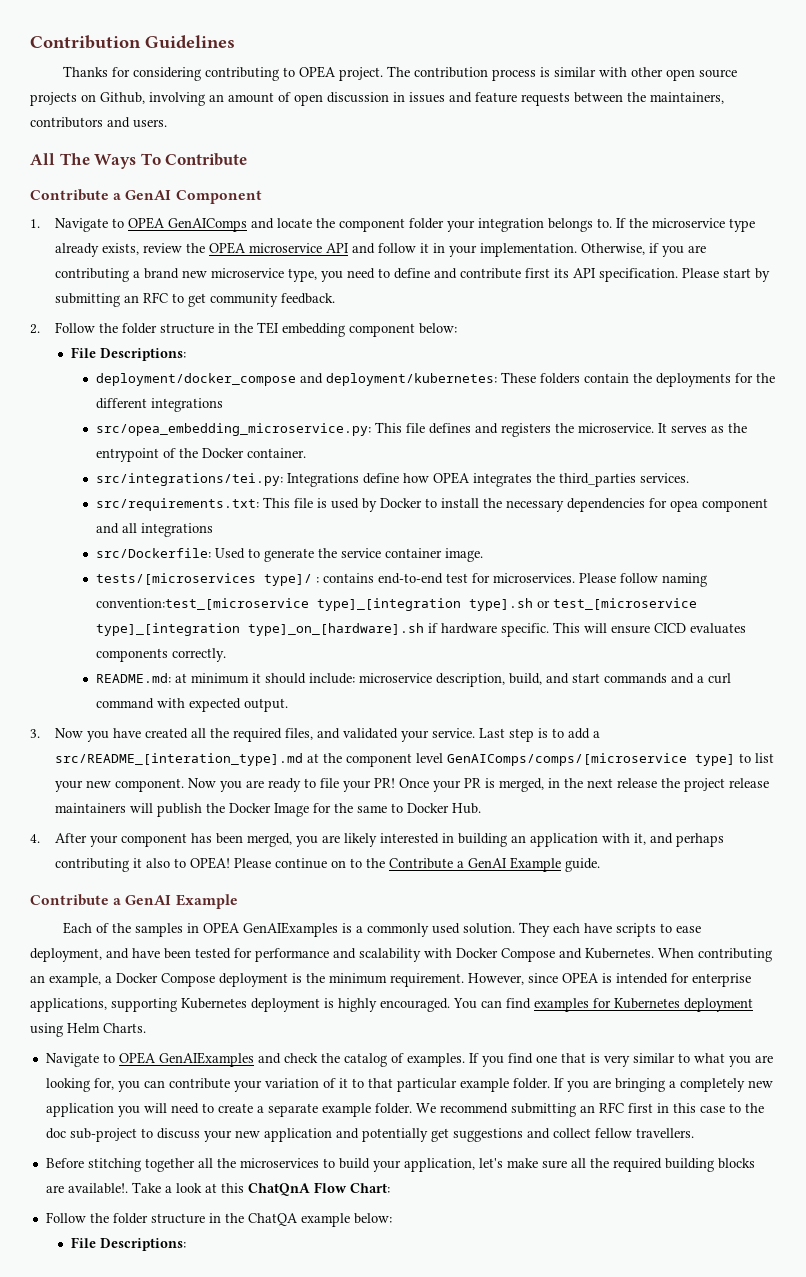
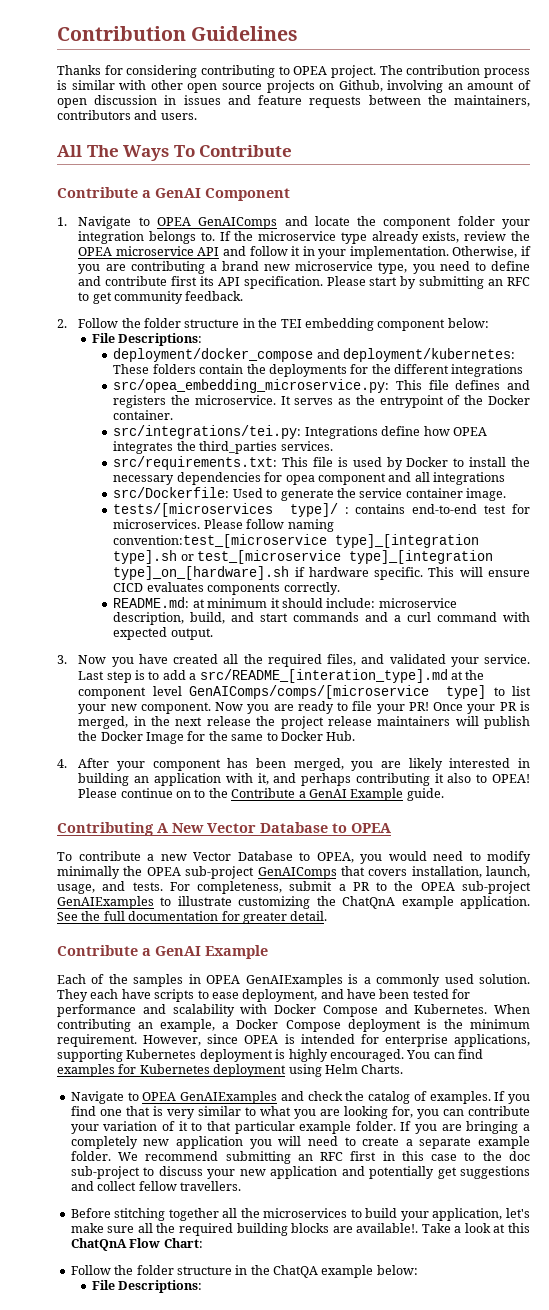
(601, 865) none -> [57,822,391,836] [57,851,531,864] [57,866,530,879] [57,881,531,894] [57,896,530,909] [57,911,328,924] // Contributing A New Vector Database to OPEA // To contribute a new Vector Database to OPEA, you would need to modify minimally the OPEA sub-project GenAIComps that covers installation, launch, usage, and tests. For completeness, submit a PR to the OPEA sub-project GenAIExamples to illustrate customizing the ChatQnA example application. See the full documentation for greater detail.

